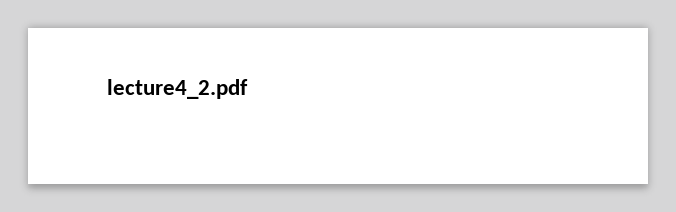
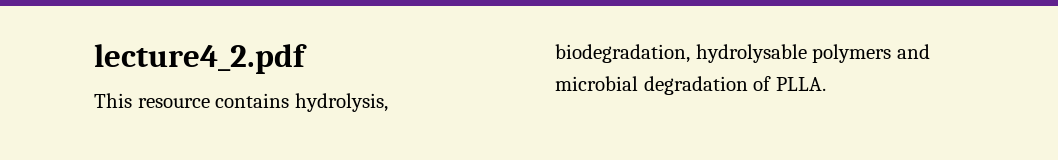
(248, 89) none -> [94,93,388,112] [555,44,930,63] [555,76,826,95] // This resource contains hydrolysis, biodegradation, hydrolysable polymers and microbial degradation of PLLA.

